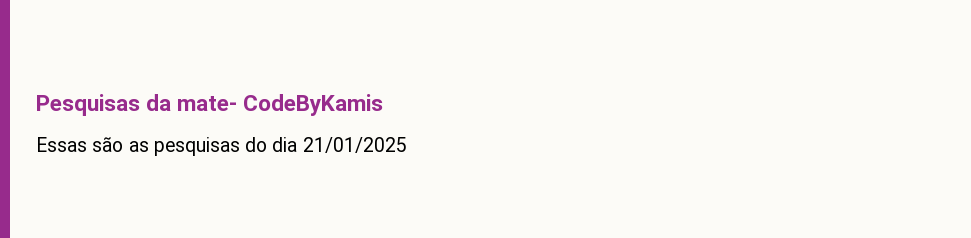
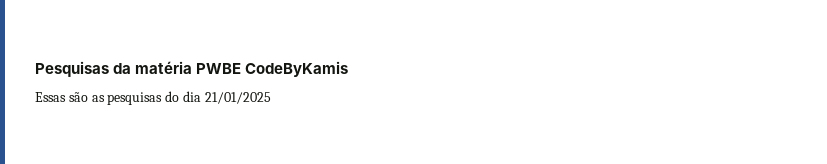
[177,96,238,111] mate- -> [135,61,242,74] matéria PWBE

